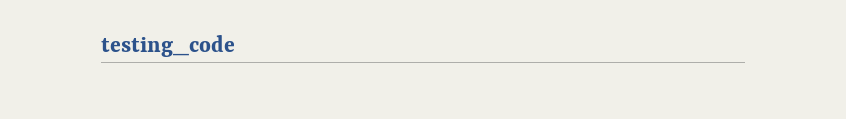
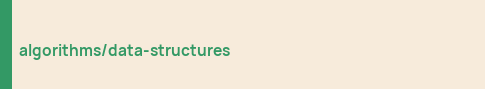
[101,35,235,57] testing_code -> [19,44,230,60] algorithms/data-structures

